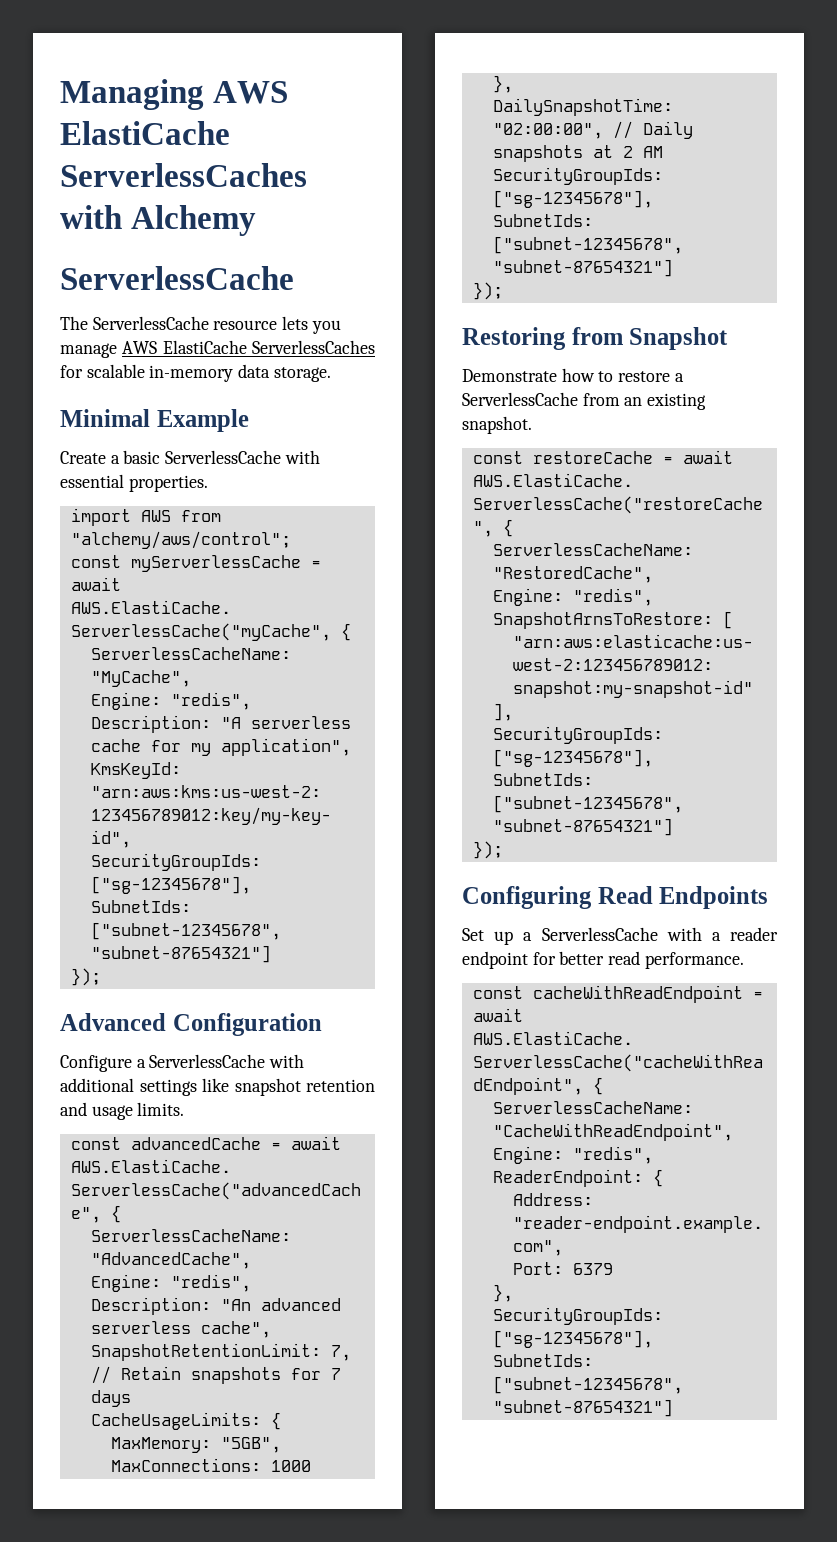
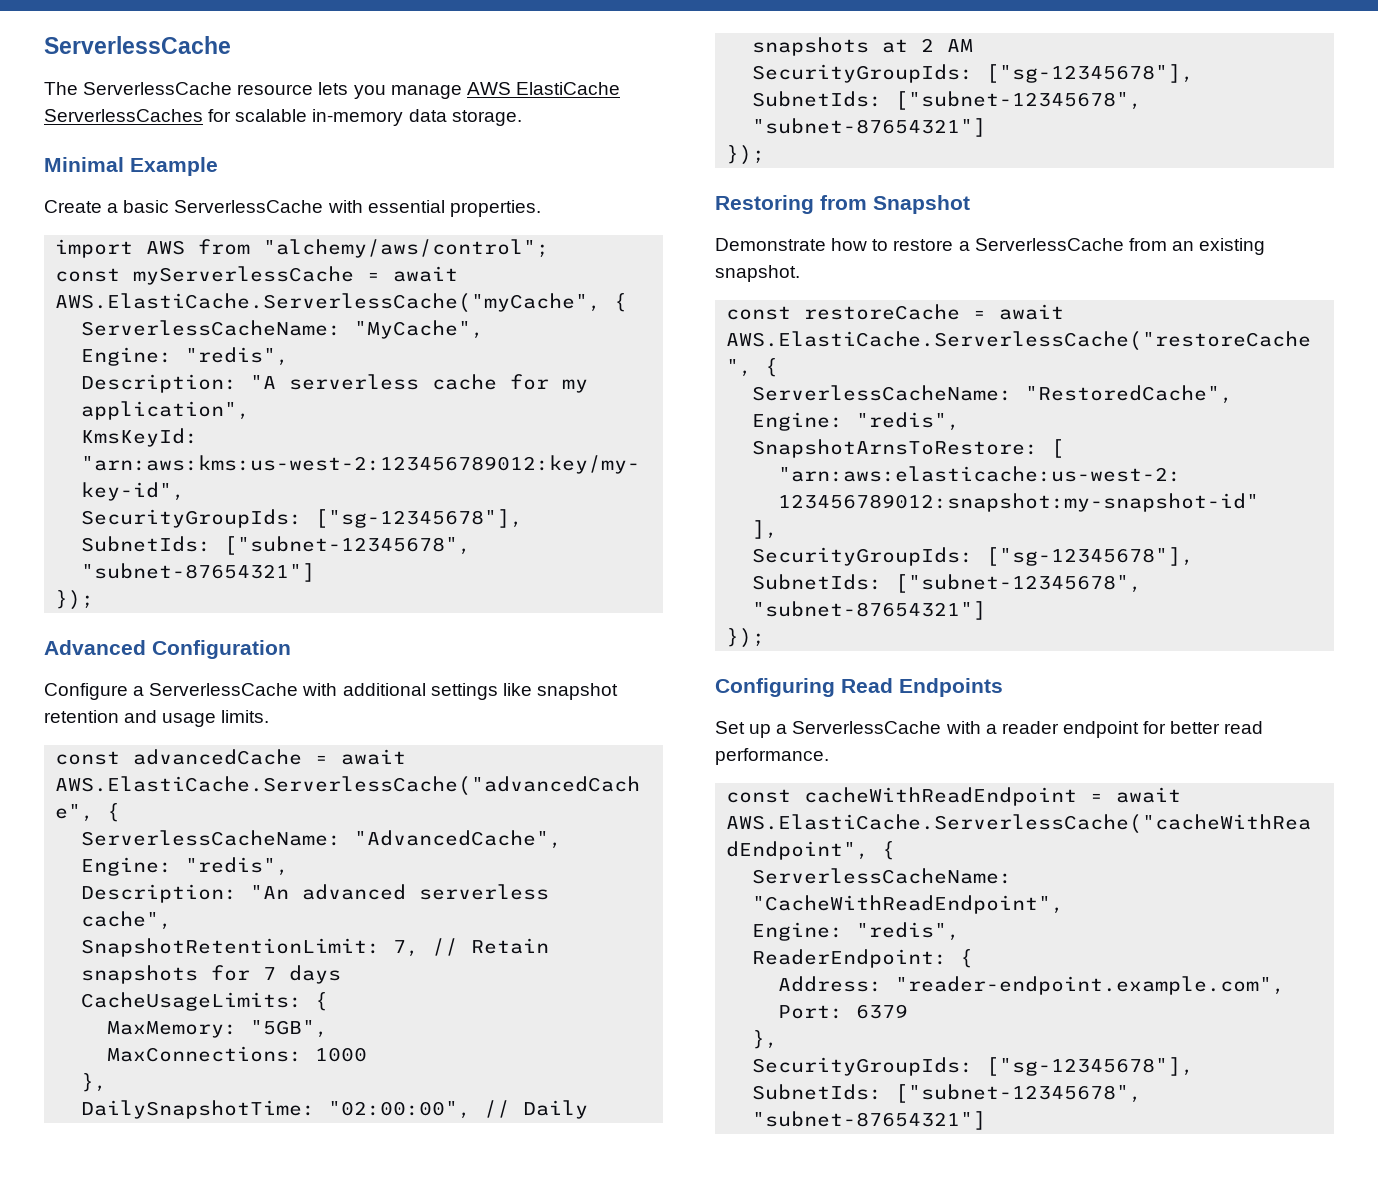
[60,79,288,110] [60,121,230,145] [60,163,307,187] [60,205,256,236] Managing AWS ElastiCache ServerlessCaches with Alchemy // -> (44, 45) none

